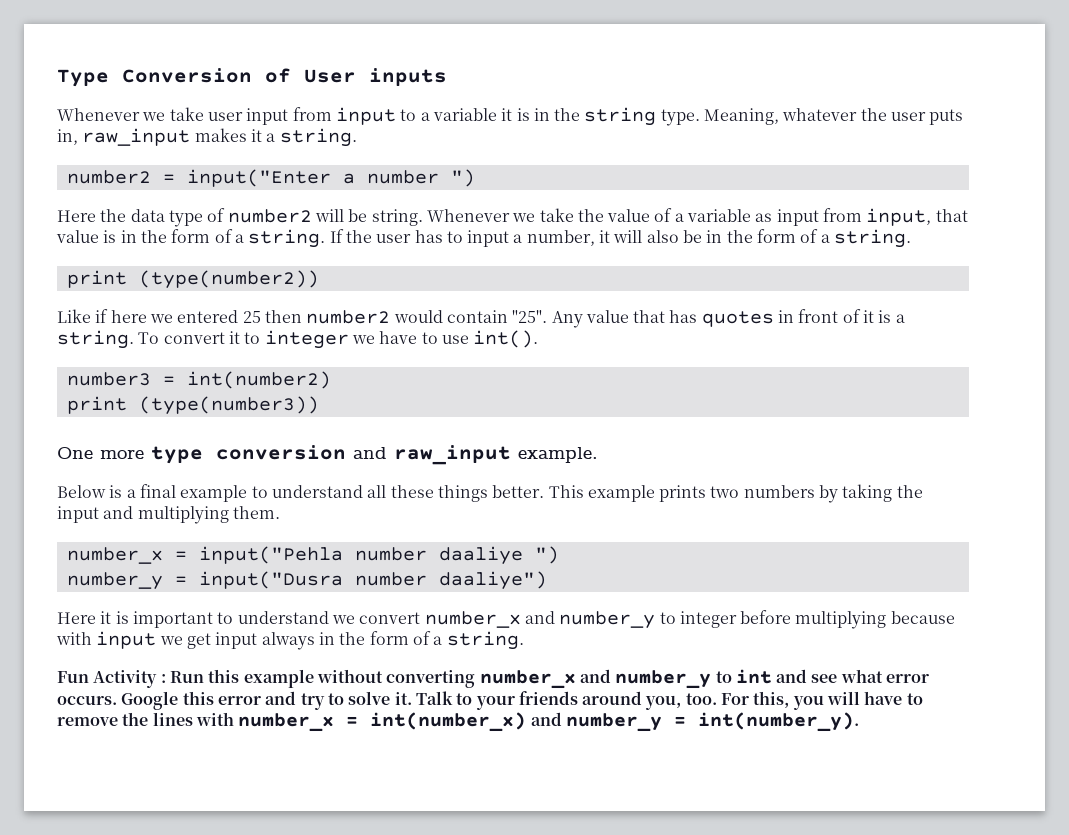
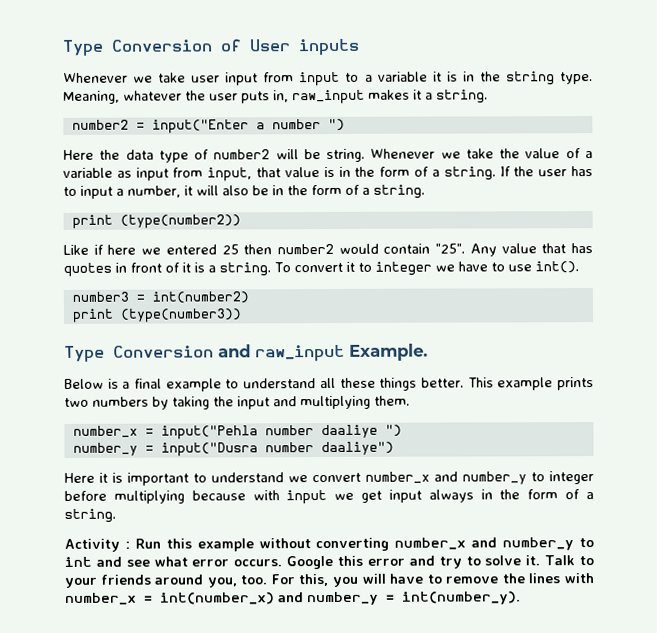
[57,445,346,464] One more type conversion -> [64,345,214,362] Type Conversion
[518,447,598,463] example. -> [349,343,428,361] Example.
[57,671,89,683] Fun -> (116, 515) none

